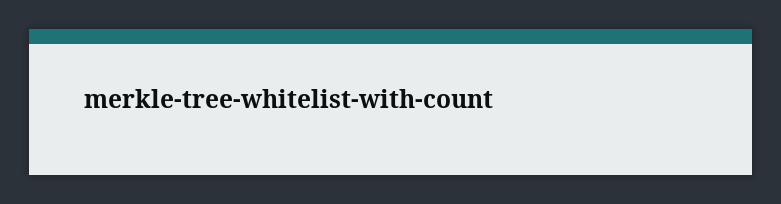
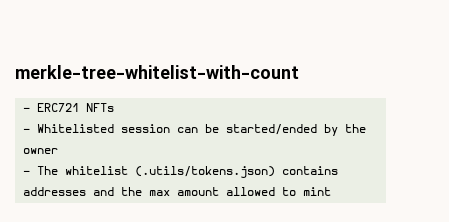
(493, 98) none -> [22,103,114,112] [22,124,366,136] [22,148,58,154] [22,166,338,178] [22,187,331,196] // - ERC721 NFTs // - Whitelisted session can be started/ended by the owner // - The whitelist (.utils/tokens.json) contains addresses and the max amount allowed to mint

